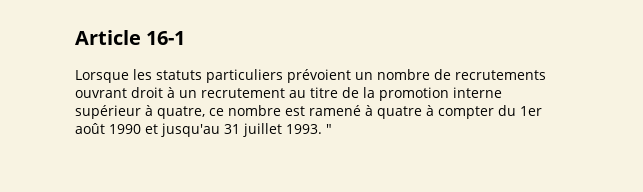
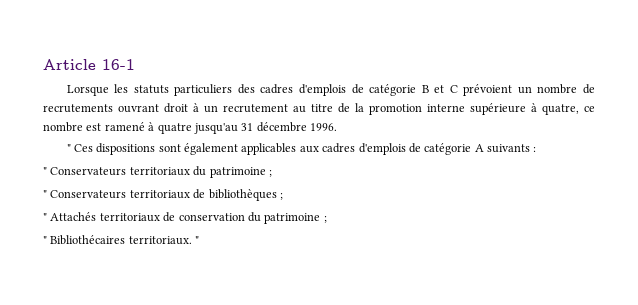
(283, 76) none -> [237,84,458,96] des cadres d'emplois de catégorie B et C
[75,105,141,119] supérieur -> [470,103,526,115] supérieure
[426,105,542,119] [75,123,322,137] à compter du 1er août 1990 et jusqu'au 31 juillet 1993. -> [193,122,337,134] [66,143,537,155] [43,166,272,178] [43,189,283,201] [43,212,327,224] [43,235,192,245] jusqu'au 31 décembre 1996. // " Ces dispositions sont également applicables aux cadres d'emplois de catégorie A suivants : // " Conservateurs territoriaux du patrimoine ; // " Conservateurs territoriaux de bibliothèques ; // " Attachés territoriaux de conservation du patrimoine ; // " Bibliothécaires territoriaux.

